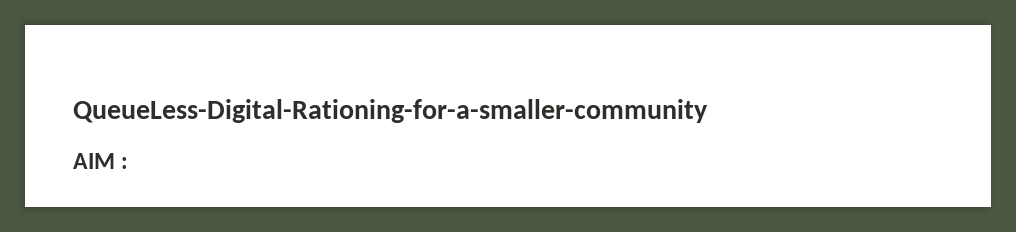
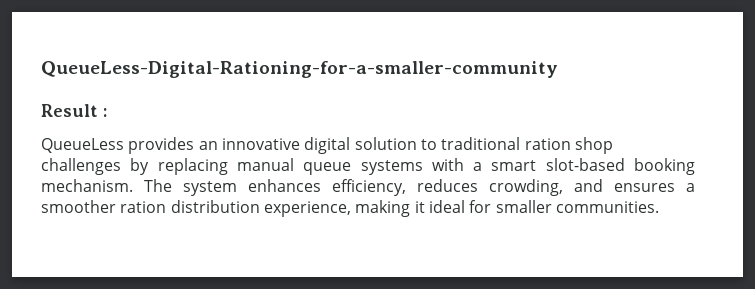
[73,153,115,169] AIM -> [41,104,98,117] Result
(129, 163) none -> [41,137,613,154] [41,158,695,175] [41,179,695,196] [41,200,659,217] // QueueLess provides an innovative digital solution to traditional ration shop challenges by replacing manual queue systems with a smart slot-based booking mechanism. The system enhances efficiency, reduces crowding, and ensures a smoother ration distribution experience, making it ideal for smaller communities.

